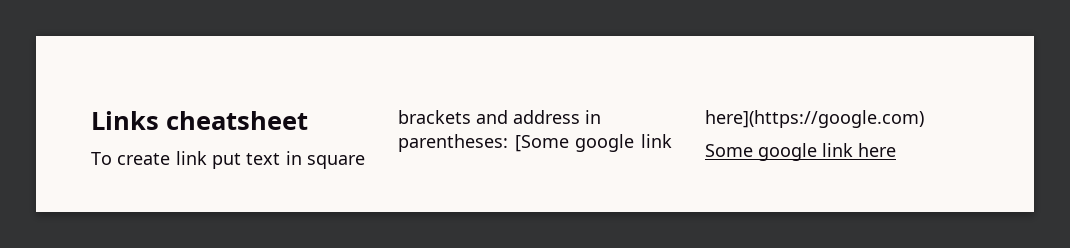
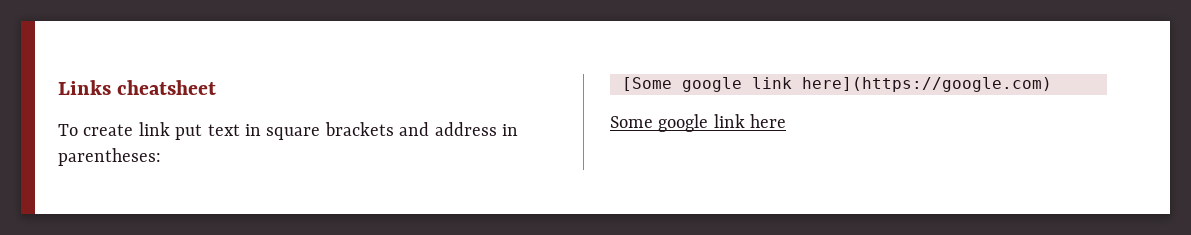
(508, 143) none -> (161, 157) //

